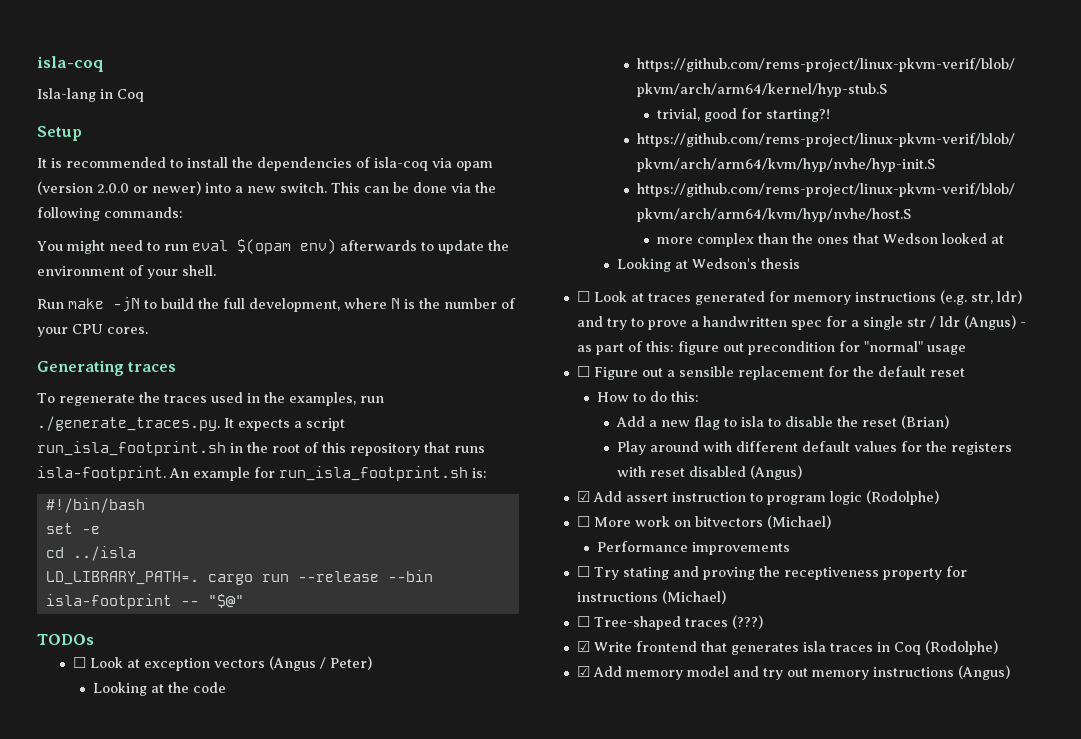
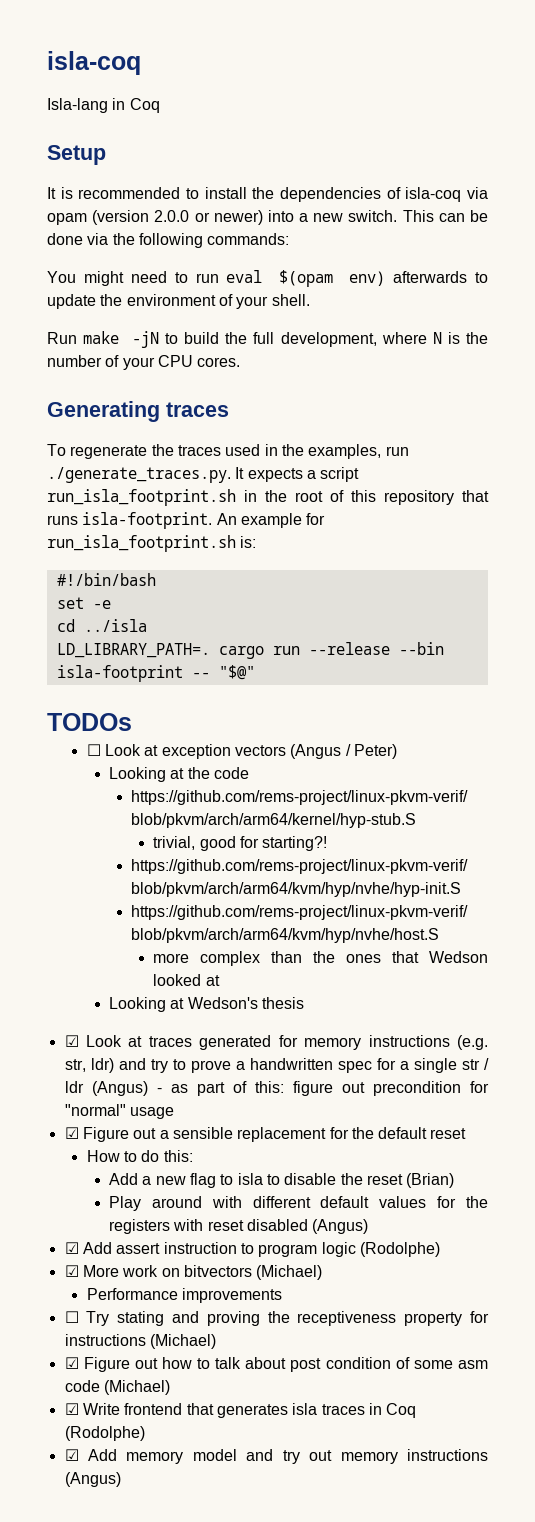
[576,291,590,302] ☐ -> [64,1035,79,1047] ☑
[576,366,590,377] ☐ -> [64,1127,79,1139] ☑
[576,516,590,527] ☐ -> [64,1265,79,1277] ☑
[576,615,763,630] ☐ Tree-shaped traces (???) -> [64,1357,488,1372] [64,1380,170,1395] ☑ Figure out how to talk about post condition of some asm code (Michael)

